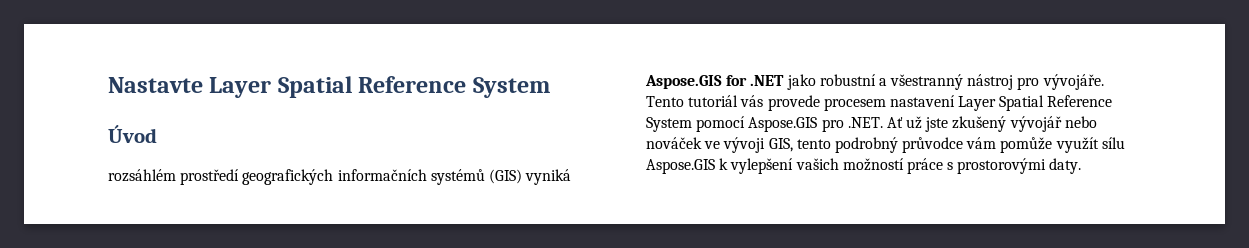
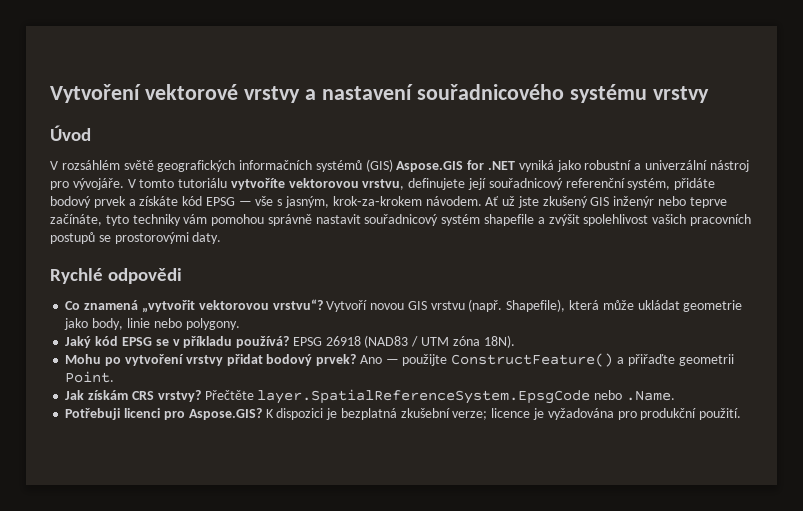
[108,76,550,98] [108,125,157,143] [108,169,240,185] Nastavte Layer Spatial Reference System // Úvod // rozsáhlém prostředí -> [50,84,709,103] [50,125,91,141] [50,160,154,170] Vytvoření vektorové vrstvy a nastavení souřadnicového systému vrstvy // Úvod // V rozsáhlém světě
[525,169,572,185] vyniká -> (393, 165) none
(785, 80) none -> [518,160,554,172] vyniká
[890,74,964,90] všestranný -> [644,160,707,170] univerzální
[646,95,1113,111] [646,116,1097,132] [646,137,1125,153] [646,158,1082,174] Tento tutoriál vás provede procesem nastavení Layer Spatial Reference System pomocí Aspose.GIS pro .NET. Ať už jste zkušený vývojář nebo nováček ve vývoji GIS, tento podrobný průvodce vám pomůže využít sílu Aspose.GIS k vylepšení vašich možností práce s prostorovými daty. -> [127,178,716,190] [50,196,727,208] [50,214,751,226] [50,232,222,244] [50,268,183,284] [65,299,743,313] [64,318,240,330] [65,335,515,348] [65,353,734,367] [65,371,115,383] [65,389,675,404] [65,408,742,420] V tomto tutoriálu vytvoříte vektorovou vrstvu, definujete její souřadnicový referenční systém, přidáte bodový prvek a získáte kód EPSG — vše s jasným, krok‑za‑krokem návodem. Ať už jste zkušený GIS inženýr nebo teprve začínáte, tyto techniky vám pomohou správně nastavit souřadnicový systém shapefile a zvýšit spolehlivost vašich pracovních postupů se prostorovými daty. // Rychlé odpovědi // Co znamená „vytvořit vektorovou vrstvu“? Vytvoří novou GIS vrstvu (např. Shapefile), která může ukládat geometrie jako body, linie nebo polygony. // Jaký kód EPSG se v příkladu používá? EPSG 26918 (NAD83 / UTM zóna 18N). // Mohu po vytvoření vrstvy přidat bodový prvek? Ano — použijte ConstructFeature() a přiřaďte geometrii Point. // Jak získám CRS vrstvy? Přečtěte layer.SpatialReferenceSystem.EpsgCode nebo .Name. // Potřebuji licenci pro Aspose.GIS? K dispozici je bezplatná zkušební verze; licence je vyžadována pro produkční použití.

